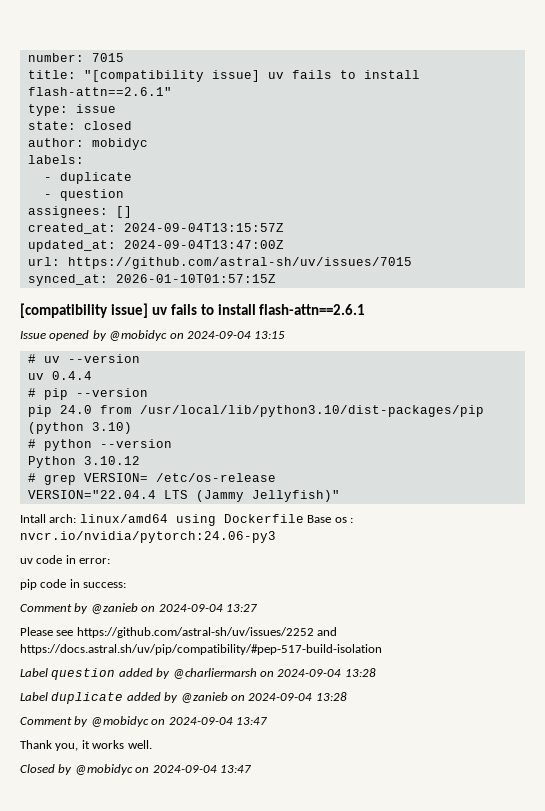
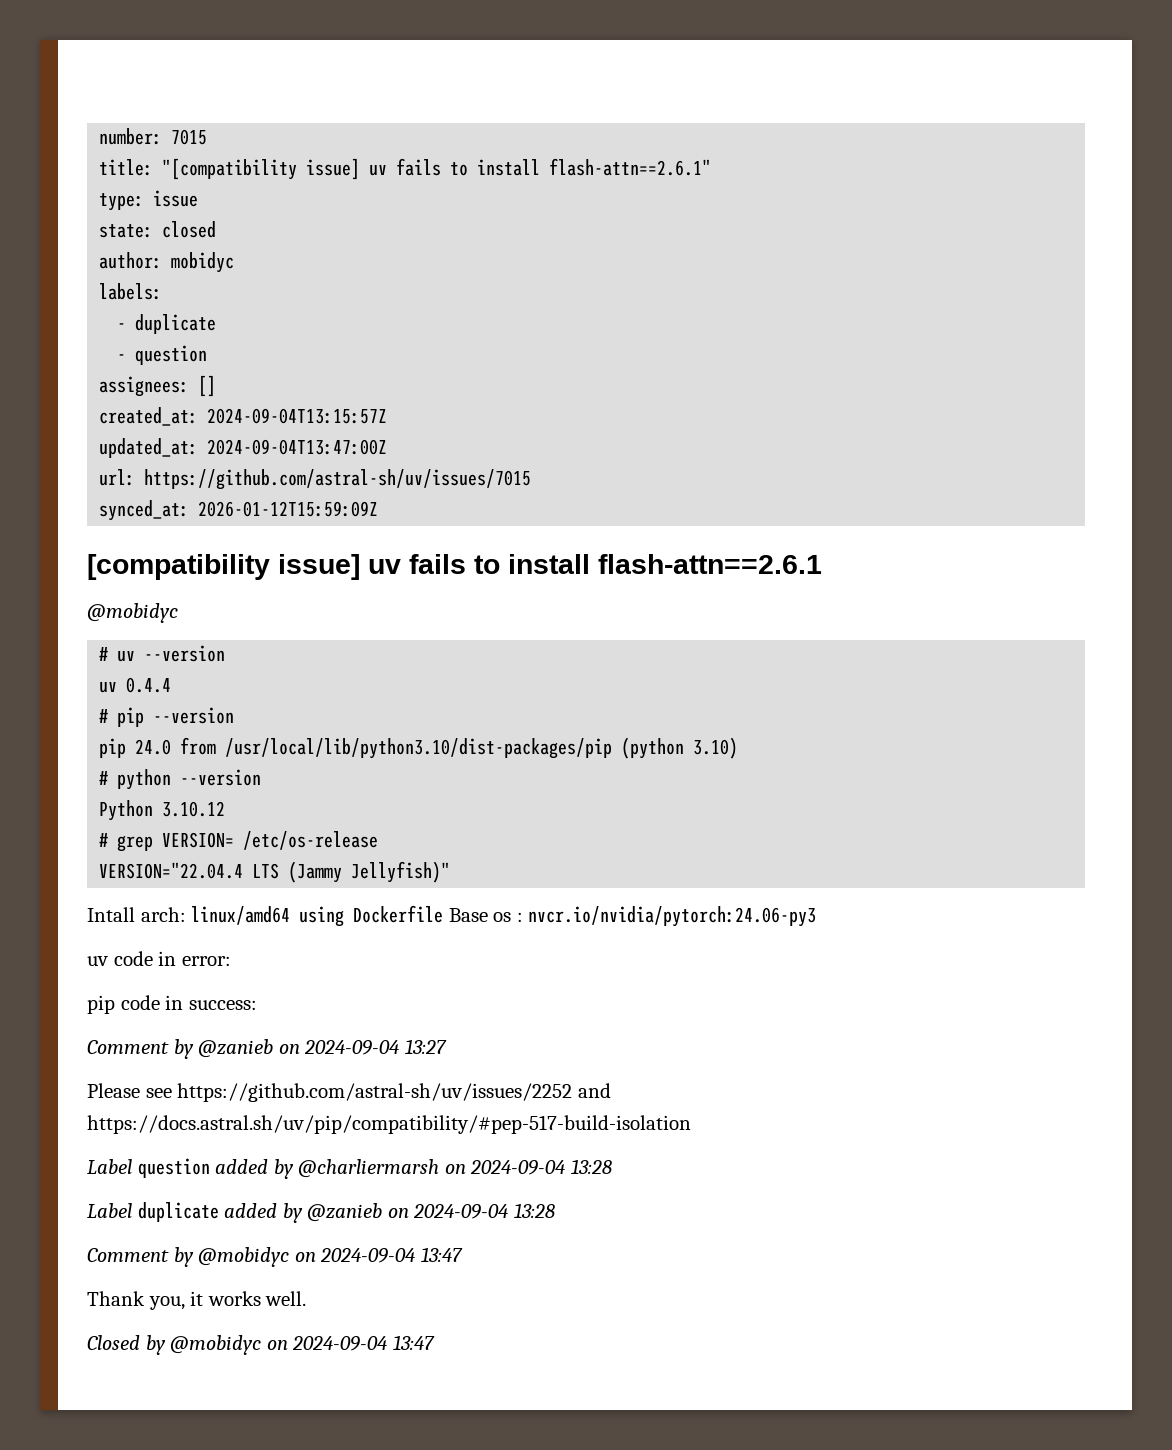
[115,274,276,283] 2026-01-10T01:57:15Z -> [198,501,379,517] 2026-01-12T15:59:09Z
[20,330,286,341] Issue opened by @mobidyc on 2024-09-04 13:15 -> [87,603,178,623] @mobidyc

